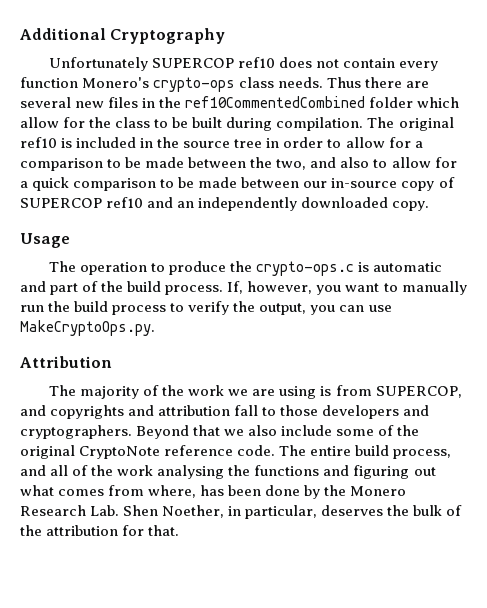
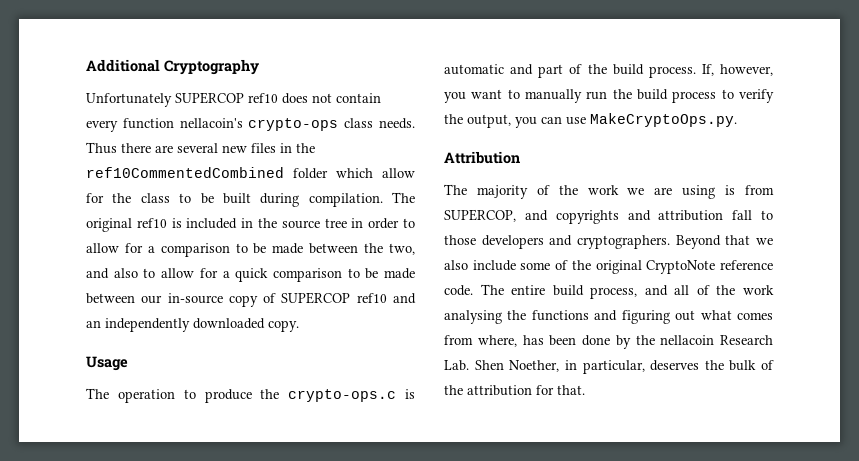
[82,77,150,88] Monero's -> [179,118,243,128] nellacoin's
[350,486,407,496] Monero -> [660,335,715,345] nellacoin

